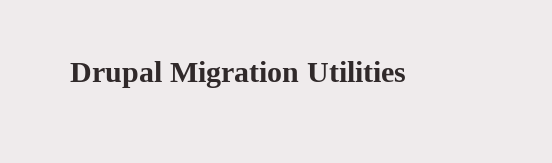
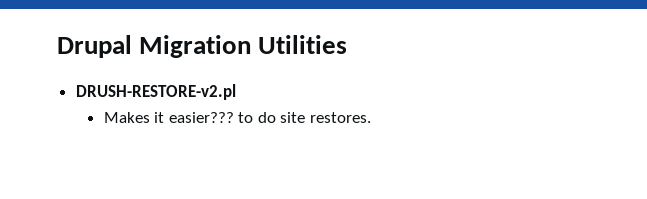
(407, 71) none -> [75,84,236,100] [103,112,372,123] // DRUSH-RESTORE-v2.pl // Makes it easier??? to do site restores.

